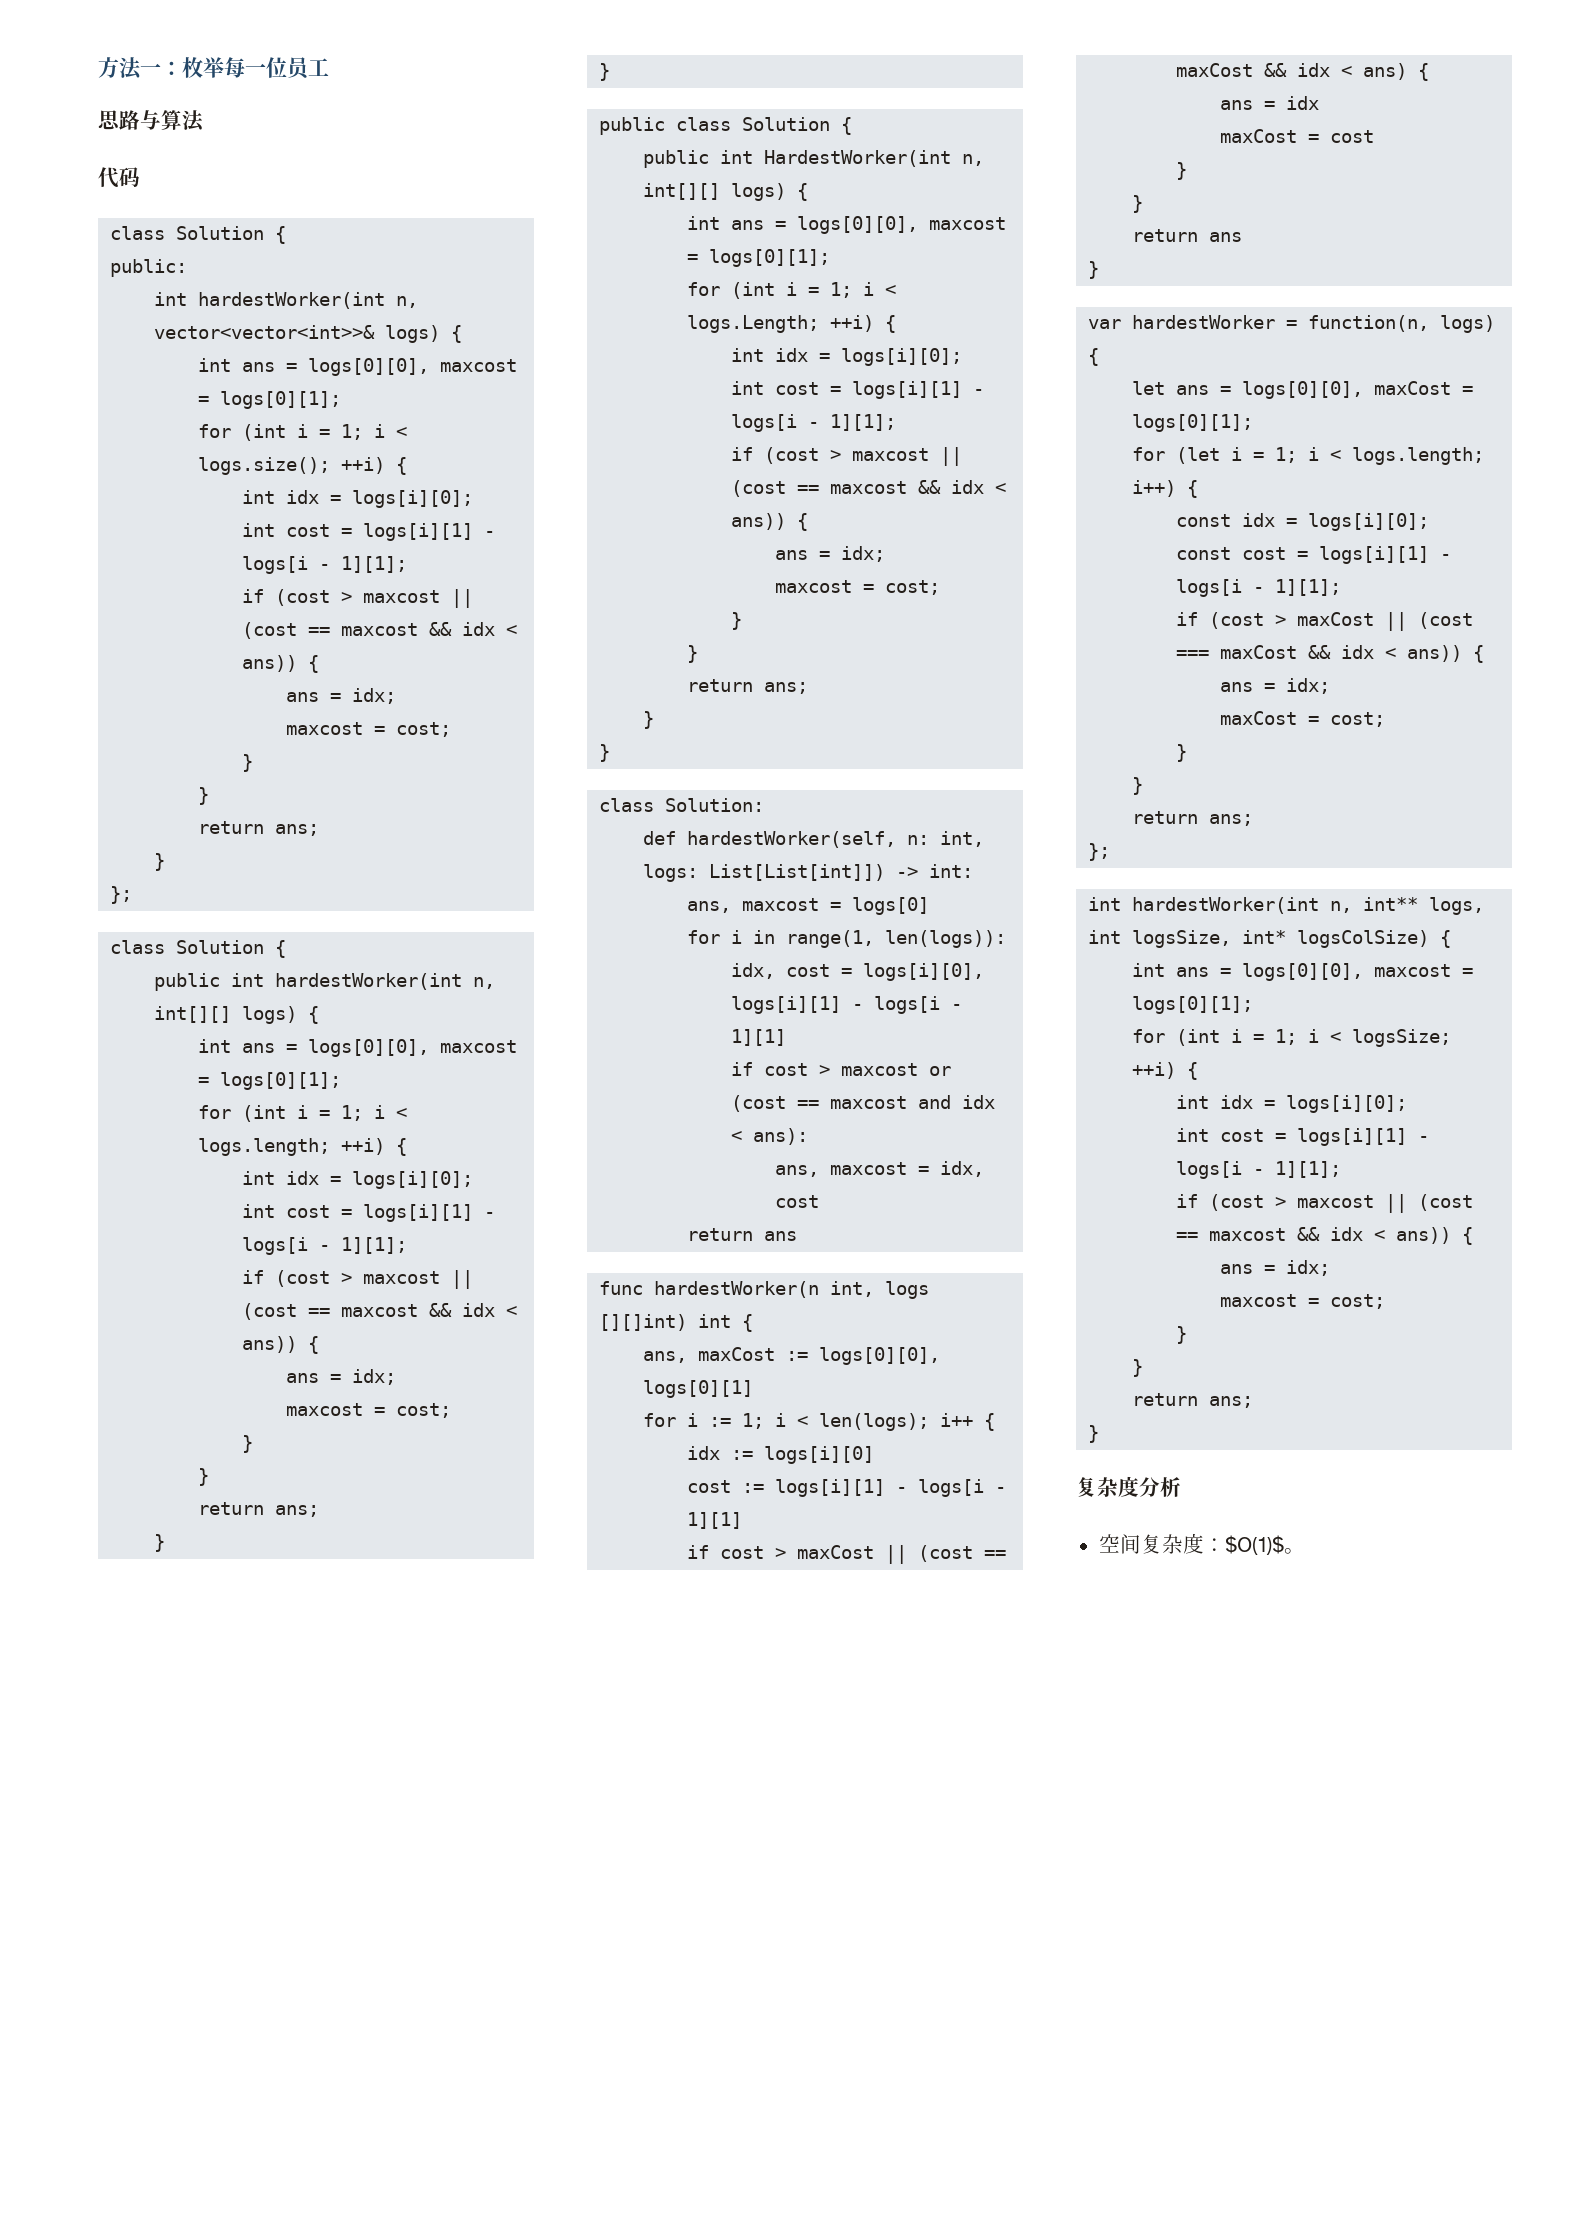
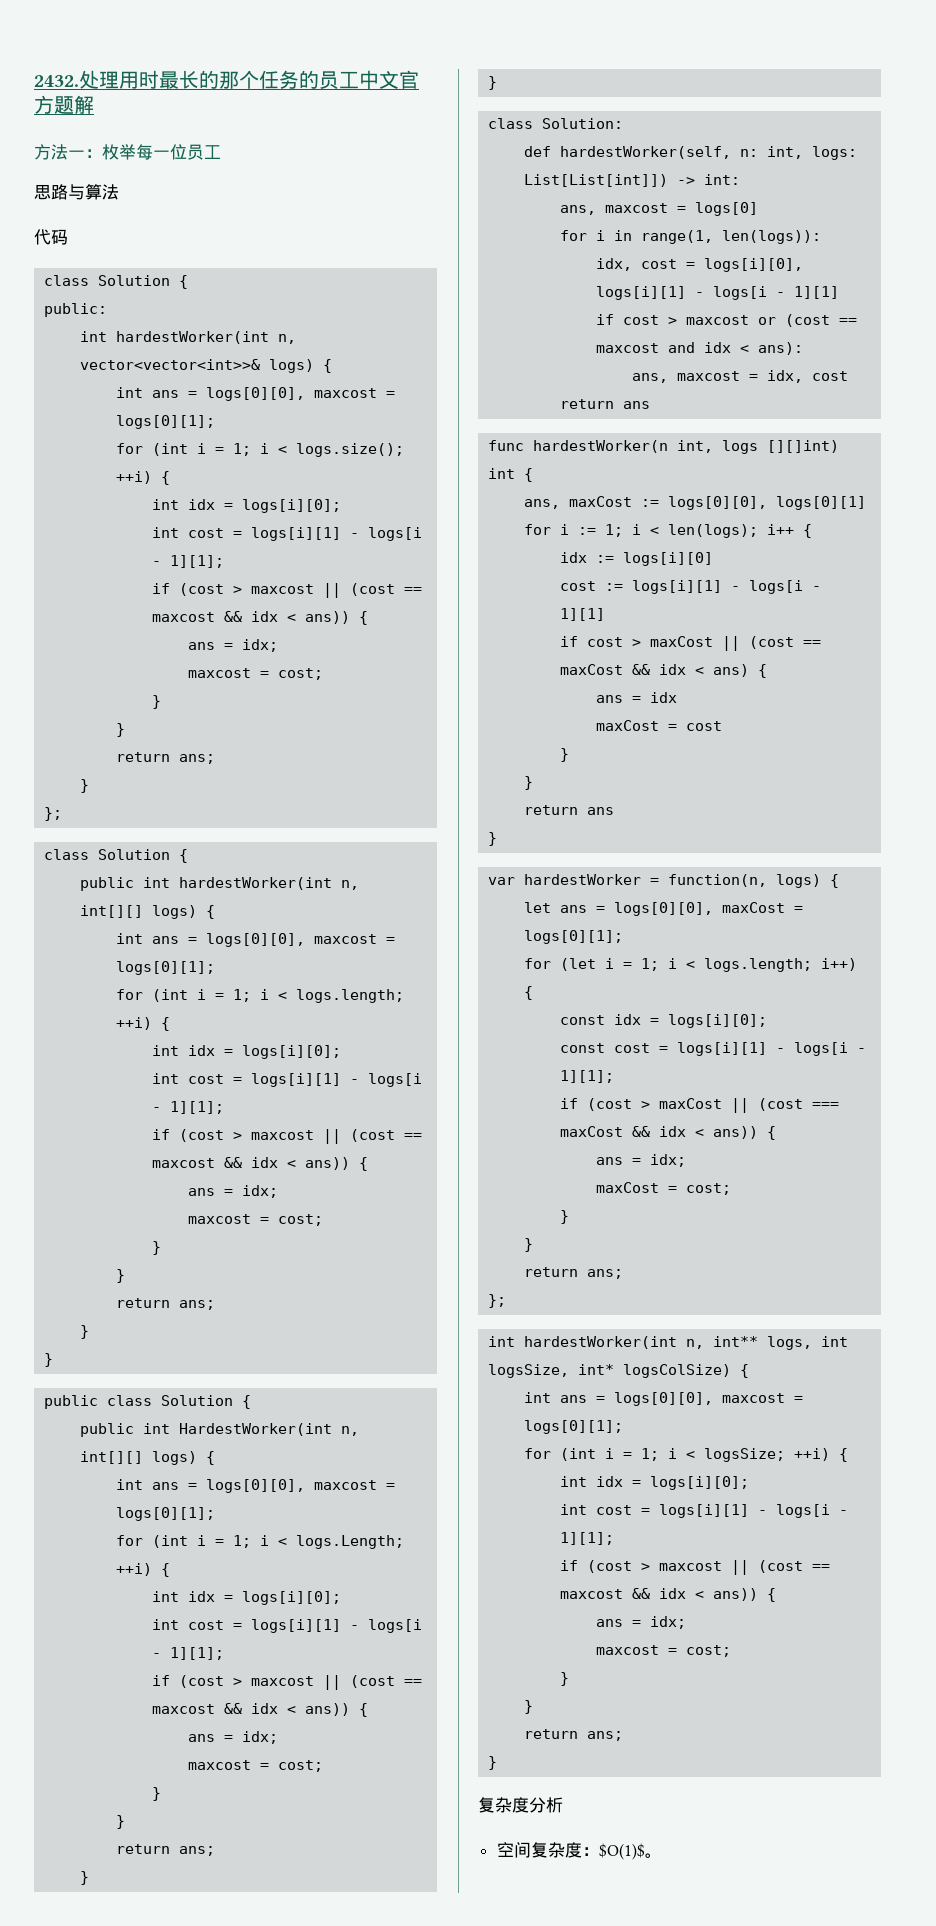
(98, 67) none -> [34,70,419,90] [34,95,94,114] 2432.处理用时最长的那个任务的员工中文官方题解 //

